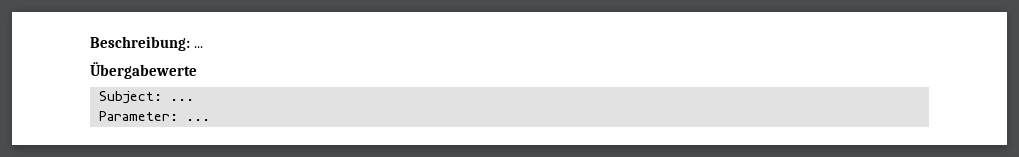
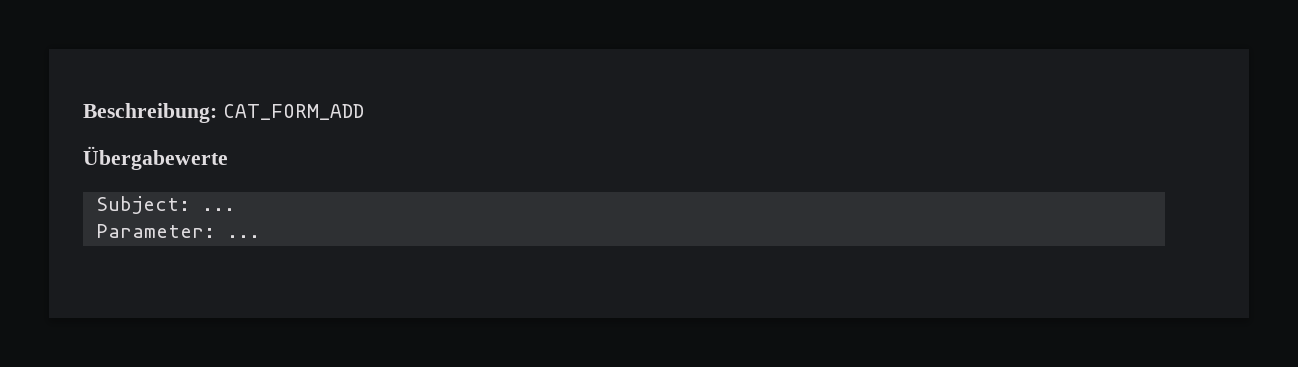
[193,46,203,48] ... -> [222,104,364,120] CAT_FORM_ADD

